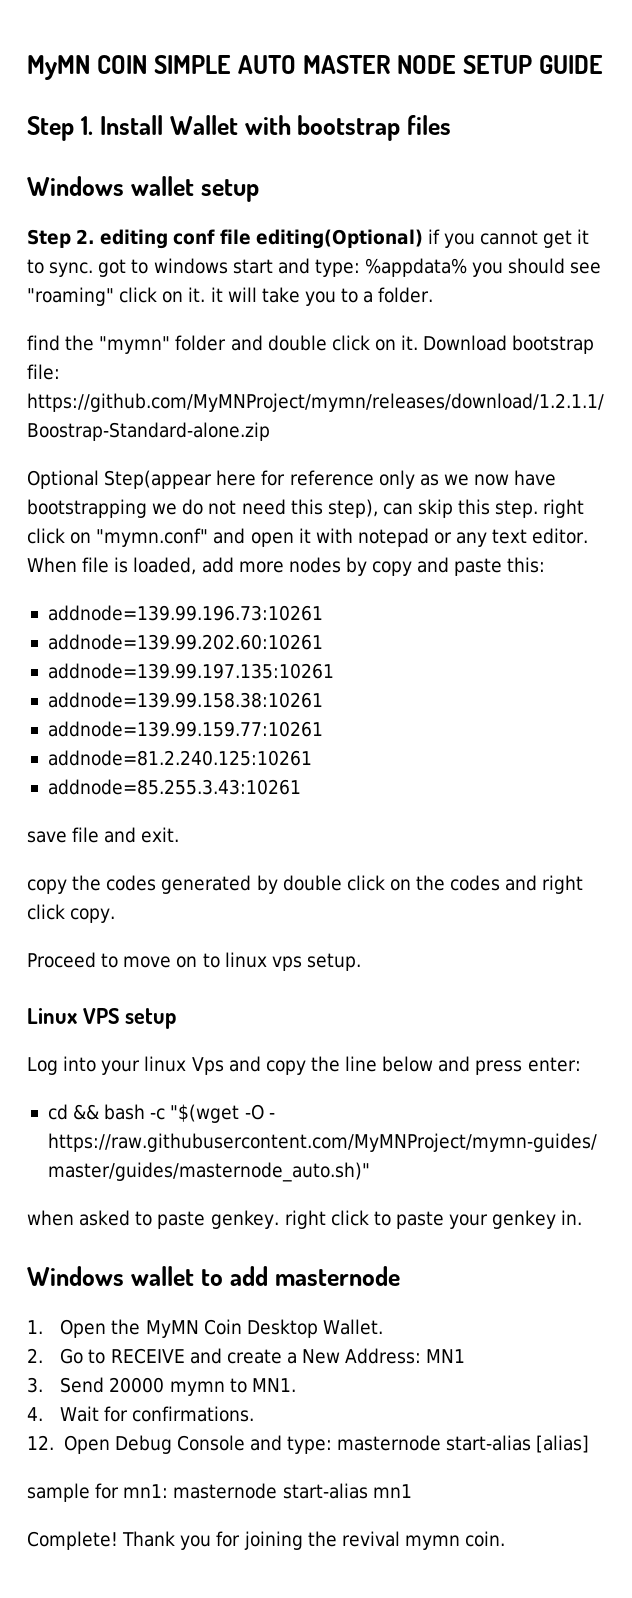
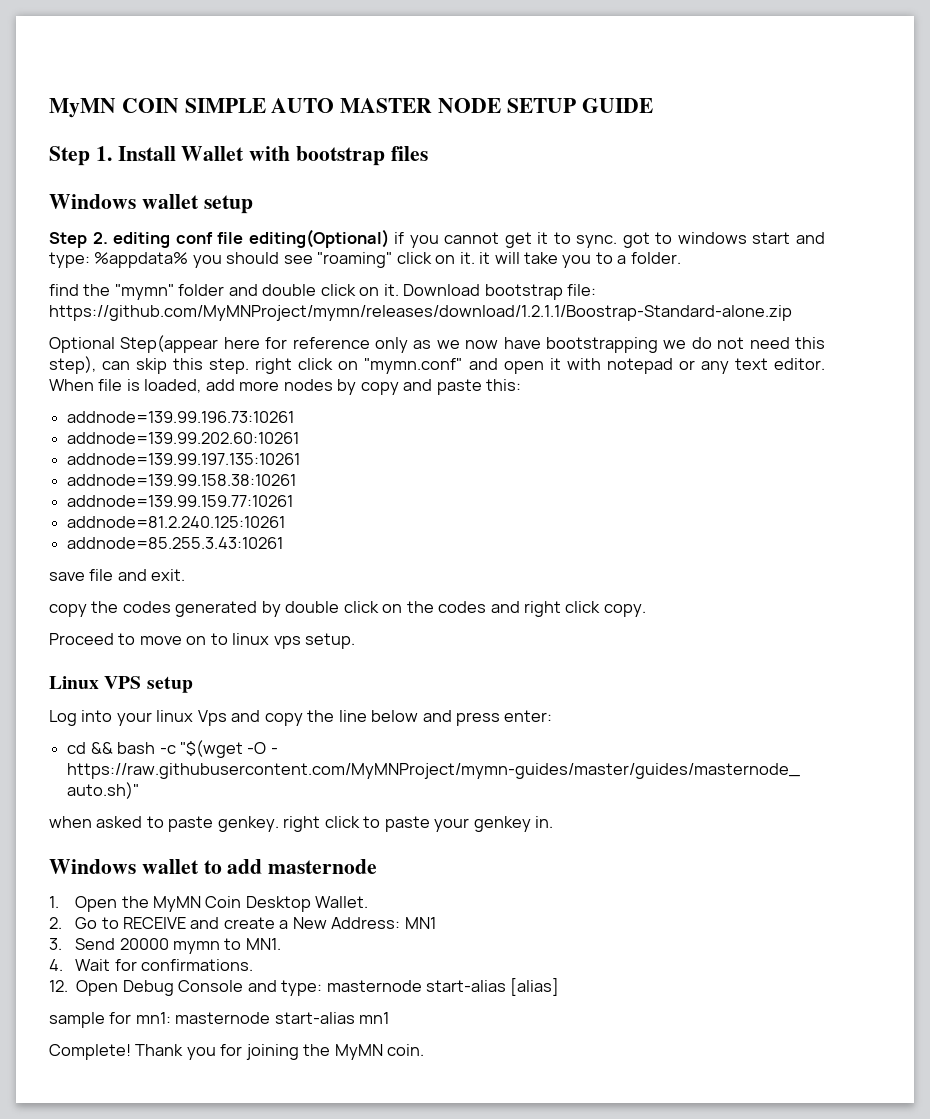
[341,1531,460,1550] revival mymn -> [334,1044,383,1060] MyMN

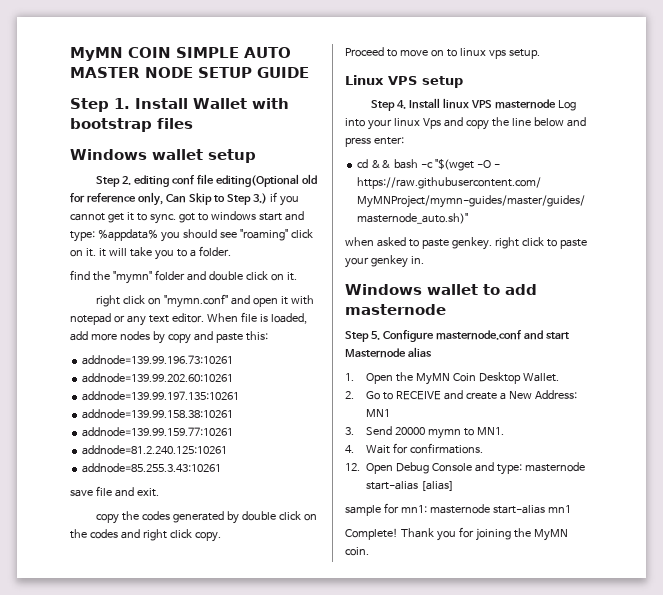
[248,229,389,248] editing(Optional) -> [216,174,318,187] [70,192,267,206] editing(Optional old for reference only, Can Skip to Step 3.)
[403,284,597,300] [49,305,792,321] [49,335,825,353] [49,356,250,374] Download bootstrap file: https://github.com/MyMNProject/mymn/releases/download/1.2.1.1/Boostrap-Standard-alone.zip // Optional Step(appear here for reference only as we now have bootstrapping we do not need this step), can skip this step. -> (297, 276) //
(193, 684) none -> [371,98,557,111] Step 4. Install linux VPS masternode
(378, 866) none -> [345,330,569,342] [345,347,432,358] // Step 5. Configure masternode.conf and start Masternode alias

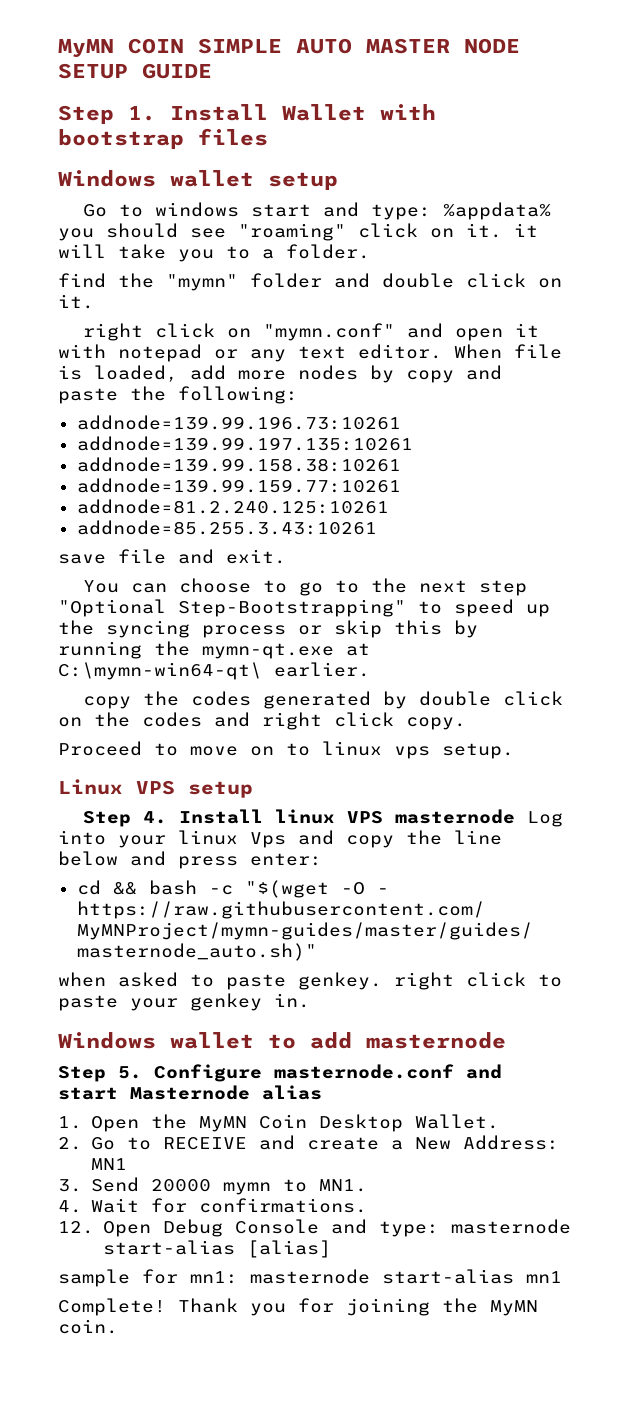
[96,174,318,187] [70,192,299,206] [70,212,195,224] Step 2. editing conf file editing(Optional old for reference only, Can Skip to Step 3.) if you cannot get it to sync. got -> [83,204,108,217] Go
[245,331,268,341] this: -> [130,386,298,404] the following:
[82,373,234,383] // addnode=139.99.202.60:10261 -> (401, 422) none
(159, 492) none -> [83,578,528,596] [58,599,550,617] [58,620,478,638] [58,641,370,659] [58,662,370,680] // You can choose to go to the next step "Optional Step-Bootstrapping" to speed up the syncing process or skip this by running the mymn-qt.exe at C:\mymn-win64-qt\ earlier.

